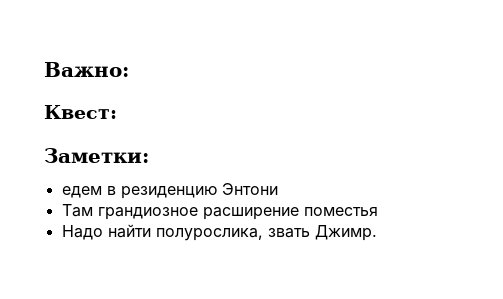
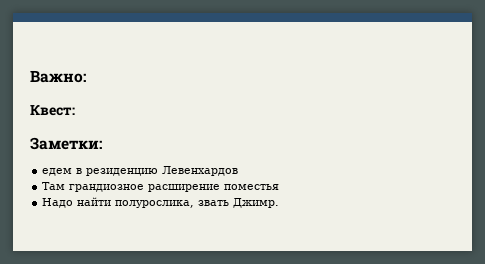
[221,183,278,195] Энтони -> [162,166,239,176] Левенхардов

